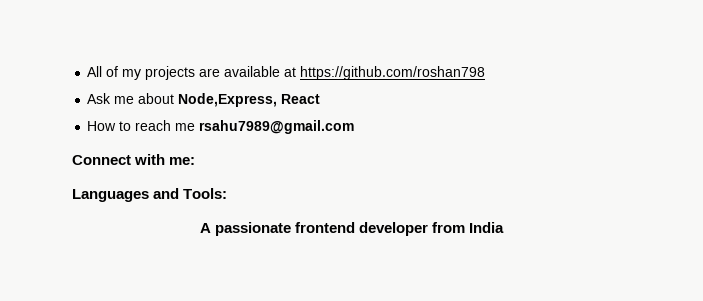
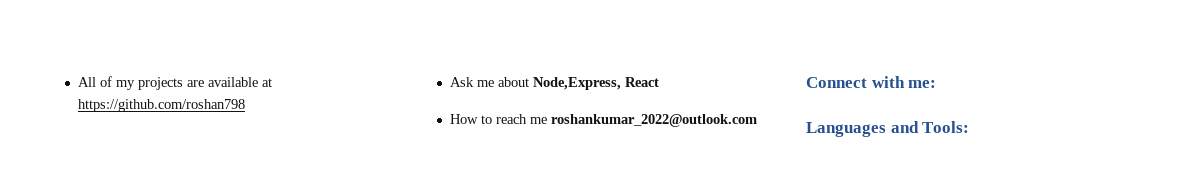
[199,120,355,134] rsahu7989@gmail.com -> [550,114,757,127] roshankumar_2022@outlook.com
[199,222,505,236] // A passionate frontend developer from India -> (970, 127) none

